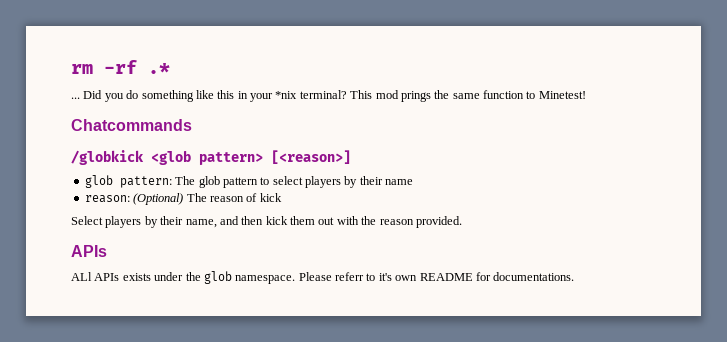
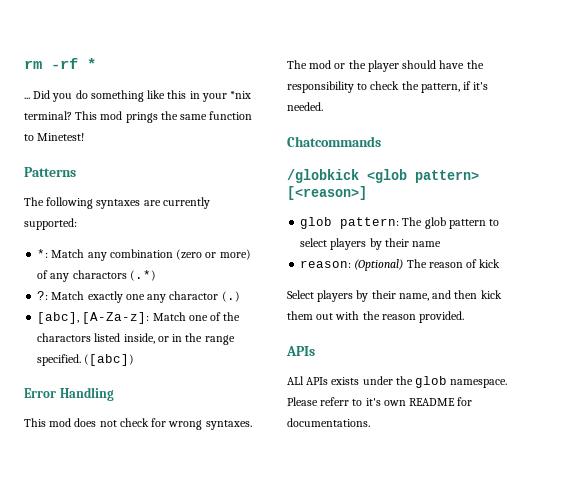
[148,63,170,74] .* -> [87,58,96,69] *
(586, 95) none -> [24,167,76,177] [24,197,210,209] [24,218,77,230] [37,249,251,261] [37,270,156,282] [37,291,240,303] [37,312,241,324] [37,333,235,345] [37,354,135,366] [24,387,114,401] [24,418,252,430] [287,60,484,72] [287,81,489,93] [287,102,323,111] // Patterns // The following syntaxes are currently supported: // *: Match any combination (zero or more) of any charactors (.*) // ?: Match exactly one any charactor (.) // [abc], [A-Za-z]: Match one of the charactors listed inside, or in the range specified. ([abc]) // Error Handling // This mod does not check for wrong syntaxes. The mod or the player should have the responsibility to check the pattern, if it's needed.

